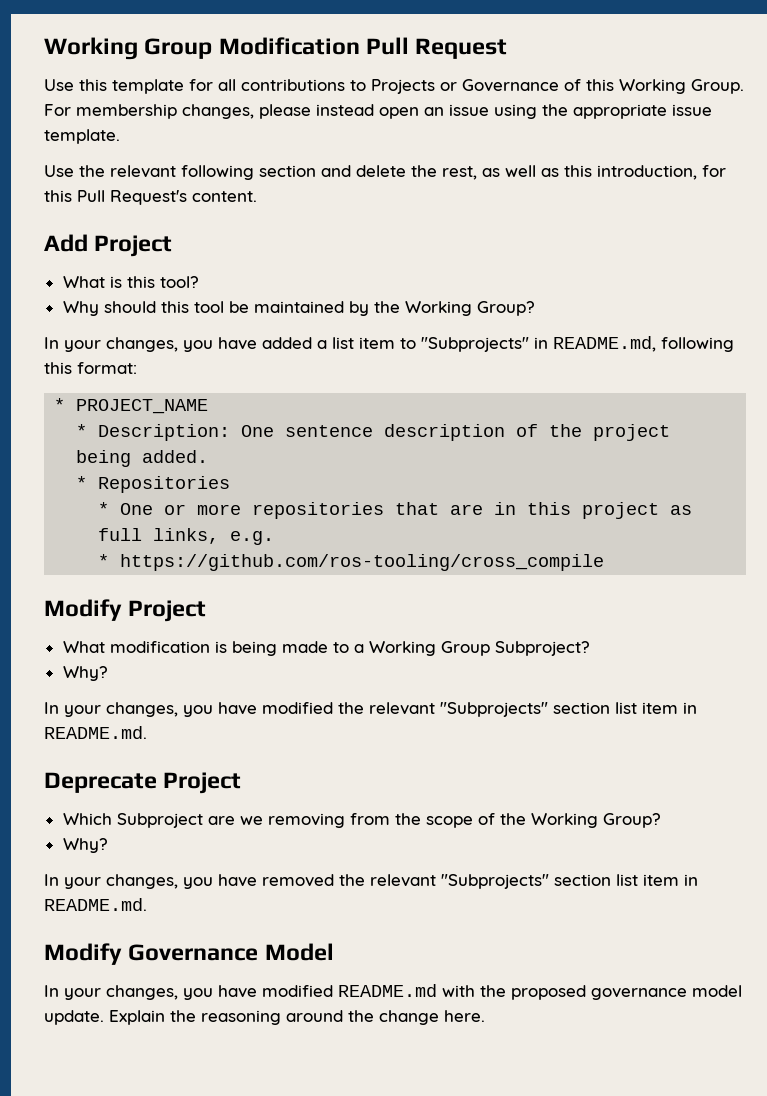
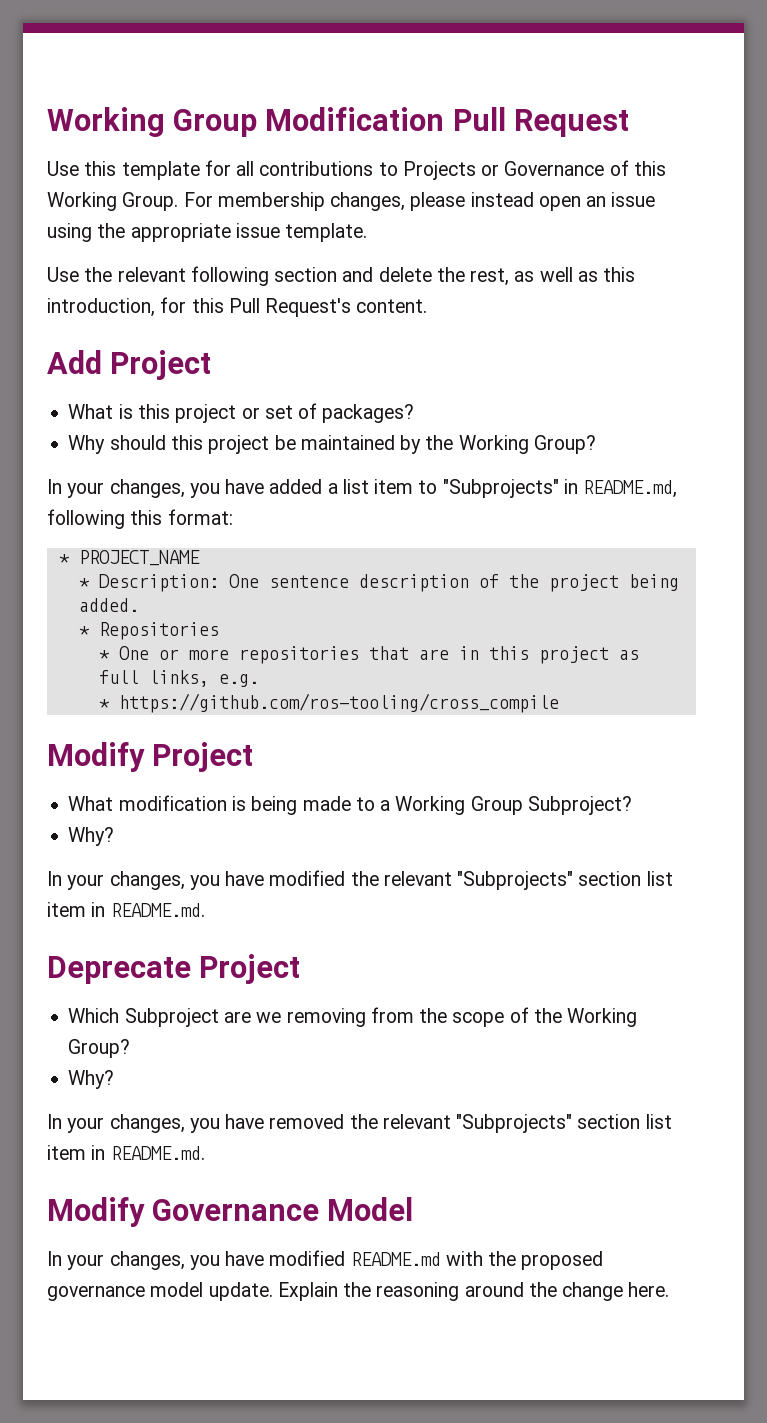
[159,276,199,288] tool? -> [175,403,415,423] project or set of packages?
[193,301,224,313] tool -> [208,435,270,454] project

